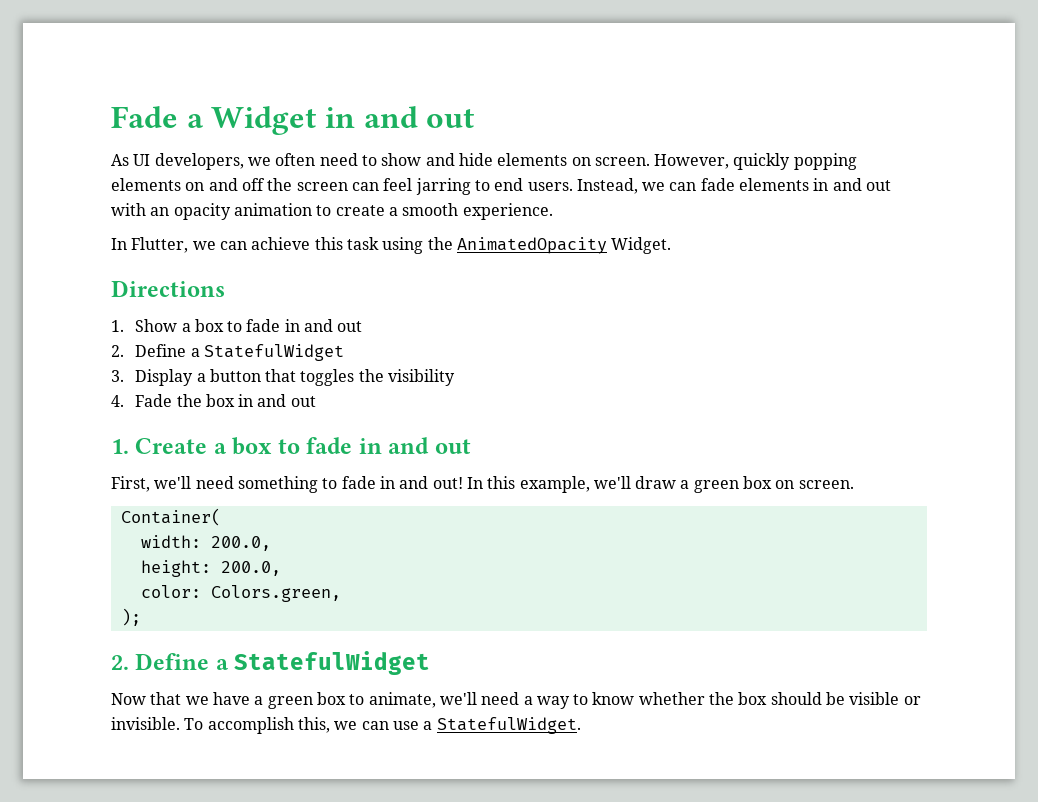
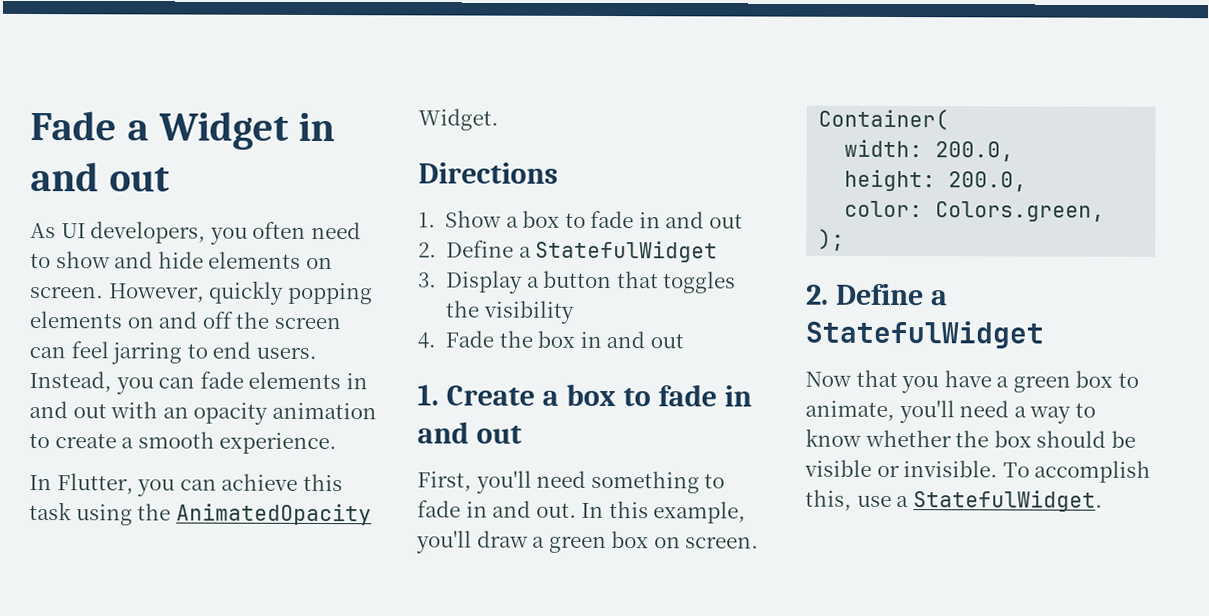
[247,157,271,166] we -> [209,227,248,245] you
[642,182,666,191] we -> [115,377,154,395] you
[192,241,216,250] we -> [137,479,176,497] you
[154,476,192,489] we'll -> [475,470,532,494] you'll
[432,477,463,489] out! -> [535,502,577,518] out.
[593,476,631,489] we'll -> [416,530,472,554] you'll
[185,696,209,705] we -> [901,376,940,394] you
[439,692,477,705] we'll -> [898,400,955,424] you'll
[334,721,389,730] we can -> (852, 500) none

